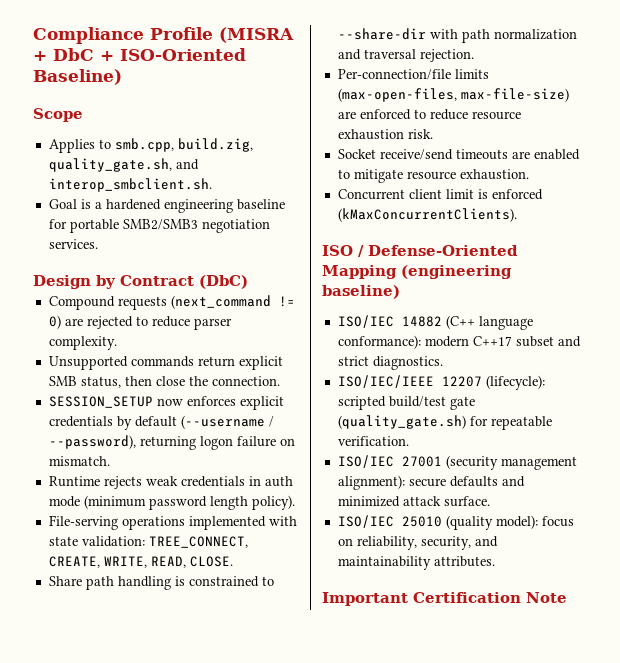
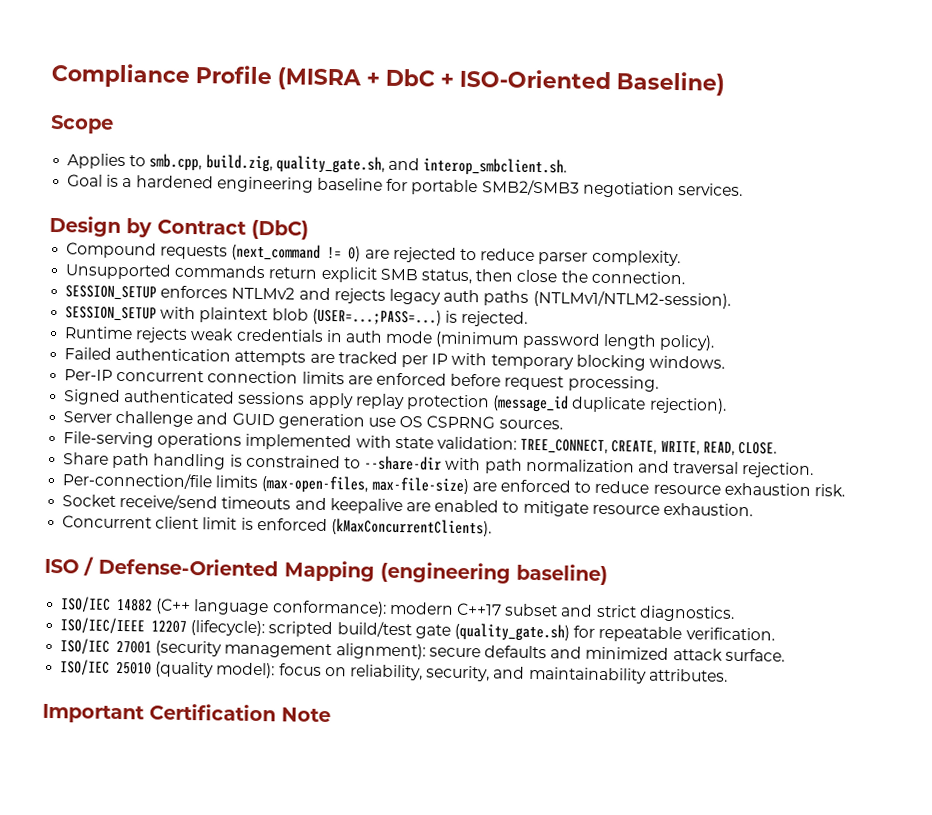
[156,396,284,410] [48,415,274,430] [48,435,295,450] [48,456,110,466] now enforces explicit credentials by default (--username / --password), returning logon failure on mismatch. -> [160,285,731,309] [65,306,529,327] enforces NTLMv2 and rejects legacy auth paths (NTLMv1/NTLM2-session). // SESSION_SETUP with plaintext blob (USER=...;PASS=...) is rejected.
(295, 502) none -> [64,347,725,371] [64,369,659,392] [64,389,727,414] [63,410,563,430] // Failed authentication attempts are tracked per IP with temporary blocking windows. // Per-IP concurrent connection limits are enforced before request processing. // Signed authenticated sessions apply replay protection (message_id duplicate rejection). // Server challenge and GUID generation use OS CSPRNG sources.
(508, 154) none -> [294,497,403,515] and keepalive

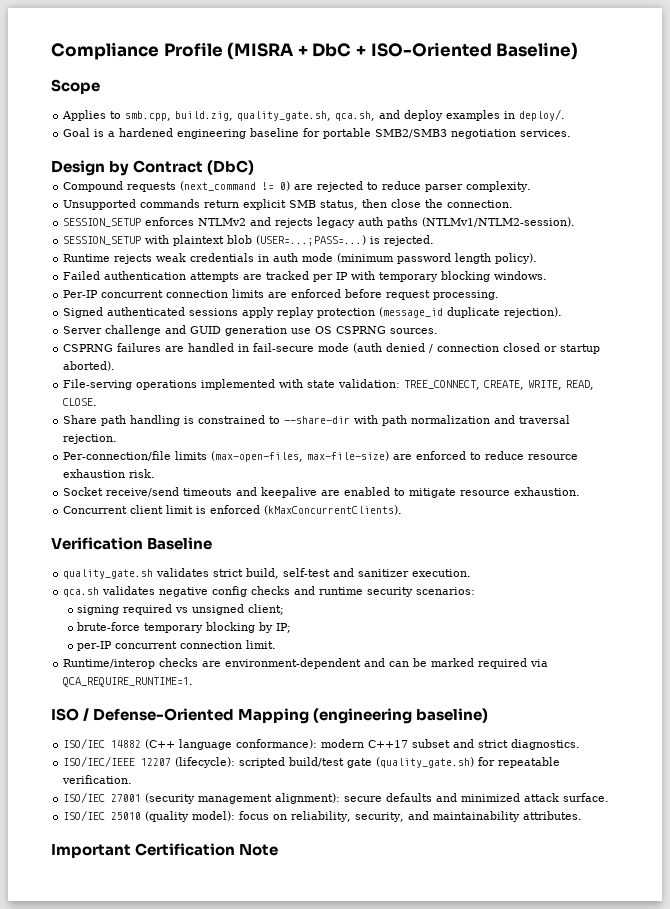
[387,157,568,177] and interop_smbclient.sh. -> [335,109,566,121] qca.sh, and deploy examples in deploy/.
(563, 424) none -> [63,343,601,354] [63,361,116,371] // CSPRNG failures are handled in fail-secure mode (auth denied / connection closed or startup aborted).
(492, 527) none -> [51,537,213,550] [63,568,472,579] [63,586,476,597] [77,604,285,615] [77,622,292,633] [77,640,277,651] [63,658,549,669] [63,677,194,687] // Verification Baseline // quality_gate.sh validates strict build, self-test and sanitizer execution. // qca.sh validates negative config checks and runtime security scenarios: // signing required vs unsigned client; // brute-force temporary blocking by IP; // per-IP concurrent connection limit. // Runtime/interop checks are environment-dependent and can be marked required via QCA_REQUIRE_RUNTIME=1.

